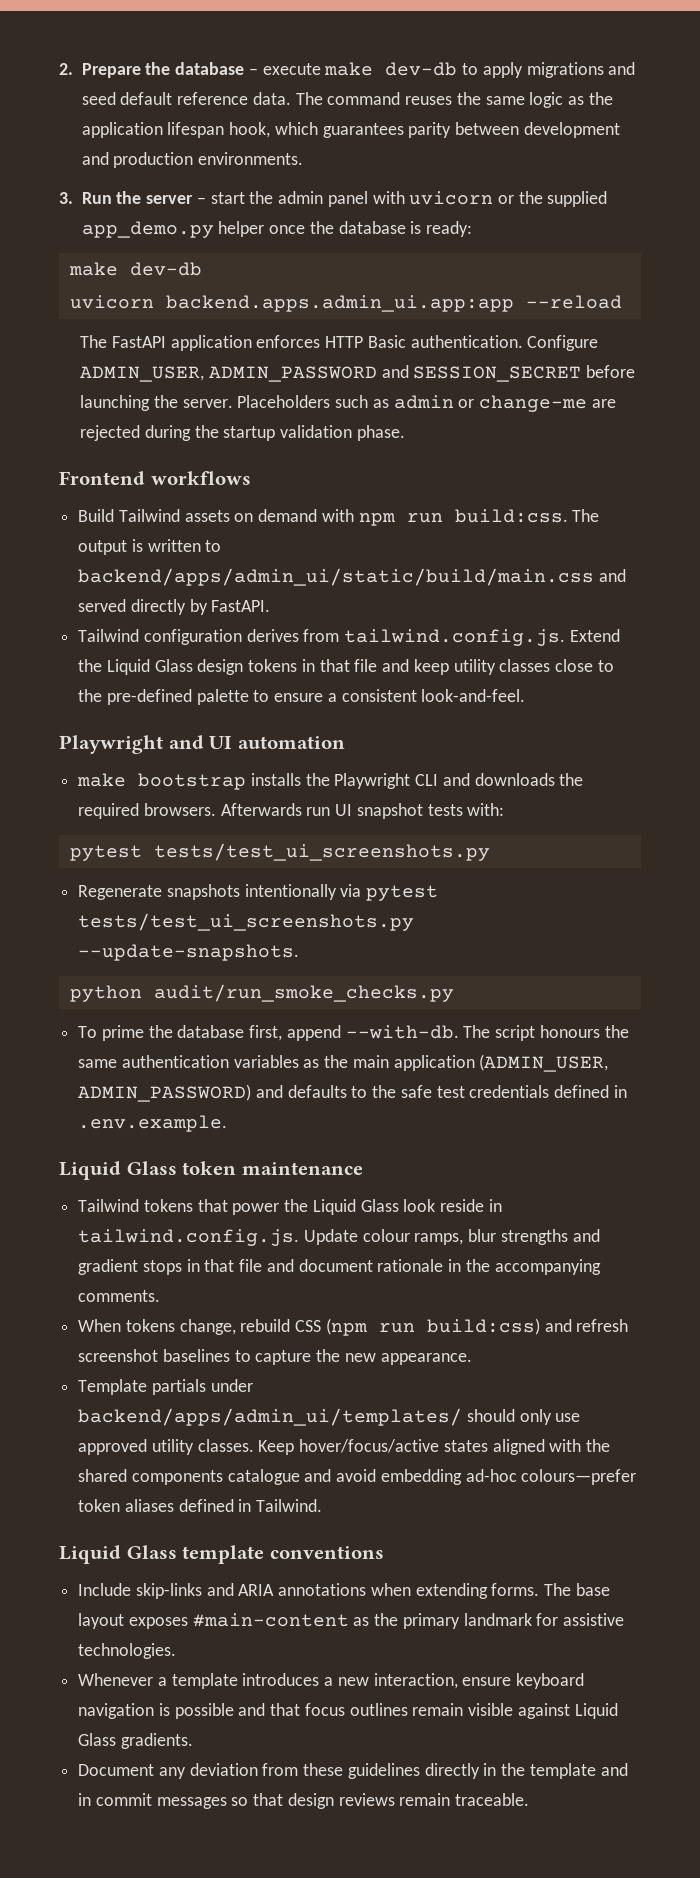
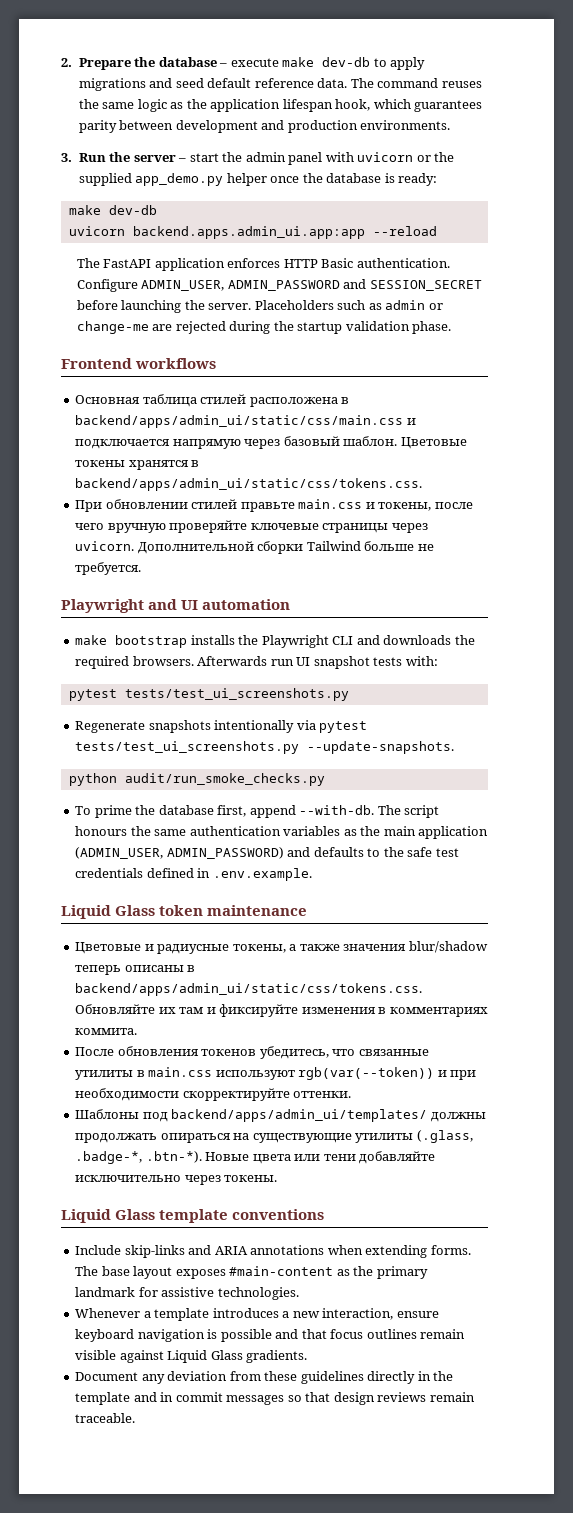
[78,509,600,526] [78,539,222,555] [78,568,626,586] [78,599,271,615] [78,629,620,646] [78,659,614,675] [78,689,526,705] Build Tailwind assets on demand with npm run build:css. The output is written to backend/apps/admin_ui/static/build/main.css and served directly by FastAPI. // Tailwind configuration derives from tailwind.config.js. Extend the Liquid Glass design tokens in that file and keep utility classes close to the pre-defined palette to ensure a consistent look-and-feel. -> [75,394,350,407] [75,415,416,428] [75,436,467,449] [75,460,200,470] [75,478,423,491] [75,499,473,512] [75,520,428,533] [75,541,434,554] [75,562,142,575] Основная таблица стилей расположена в backend/apps/admin_ui/static/css/main.css и подключается напрямую через базовый шаблон. Цветовые токены хранятся в backend/apps/admin_ui/static/css/tokens.css. // При обновлении стилей правьте main.css и токены, после чего вручную проверяйте ключевые страницы через uvicorn. Дополнительной сборки Tailwind больше не требуется.
[78,1199,502,1215] [78,1229,600,1246] [78,1259,601,1275] [78,1290,161,1302] [78,1318,629,1336] [78,1349,472,1365] [78,1379,253,1395] [78,1408,581,1426] [78,1439,611,1455] [78,1469,637,1485] [78,1499,323,1512] Tailwind tokens that power the Liquid Glass look reside in tailwind.config.js. Update colour ramps, blur strengths and gradient stops in that file and document rationale in the accompanying comments. // When tokens change, rebuild CSS (npm run build:css) and refresh screenshot baselines to capture the new appearance. // Template partials under backend/apps/admin_ui/templates/ should only use approved utility classes. Keep hover/focus/active states aligned with the shared components catalogue and avoid embedding ad-hoc colours—prefer token aliases defined in Tailwind. -> [75,941,488,954] [75,965,196,975] [75,983,423,996] [75,1004,488,1017] [75,1028,138,1035] [75,1046,429,1059] [75,1067,477,1080] [75,1088,352,1101] [75,1109,486,1122] [75,1130,473,1143] [75,1151,436,1164] [75,1175,278,1185] Цветовые и радиусные токены, а также значения blur/shadow теперь описаны в backend/apps/admin_ui/static/css/tokens.css. Обновляйте их там и фиксируйте изменения в комментариях коммита. // После обновления токенов убедитесь, что связанные утилиты в main.css используют rgb(var(--token)) и при необходимости скорректируйте оттенки. // Шаблоны под backend/apps/admin_ui/templates/ должны продолжать опираться на существующие утилиты (.glass, .badge-*, .btn-*). Новые цвета или тени добавляйте исключительно через токены.

